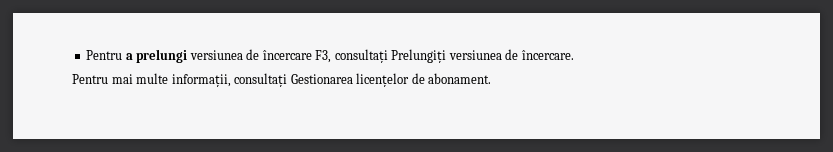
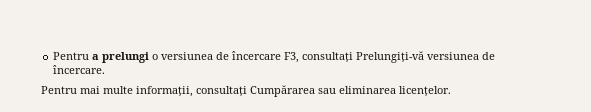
(188, 56) none -> [152,54,159,60] o
[391,49,447,63] Prelungiți -> [356,51,425,63] Prelungiți-vă
[290,73,492,87] Gestionarea licențelor de abonament. -> [250,85,451,97] Cumpărarea sau eliminarea licențelor.

